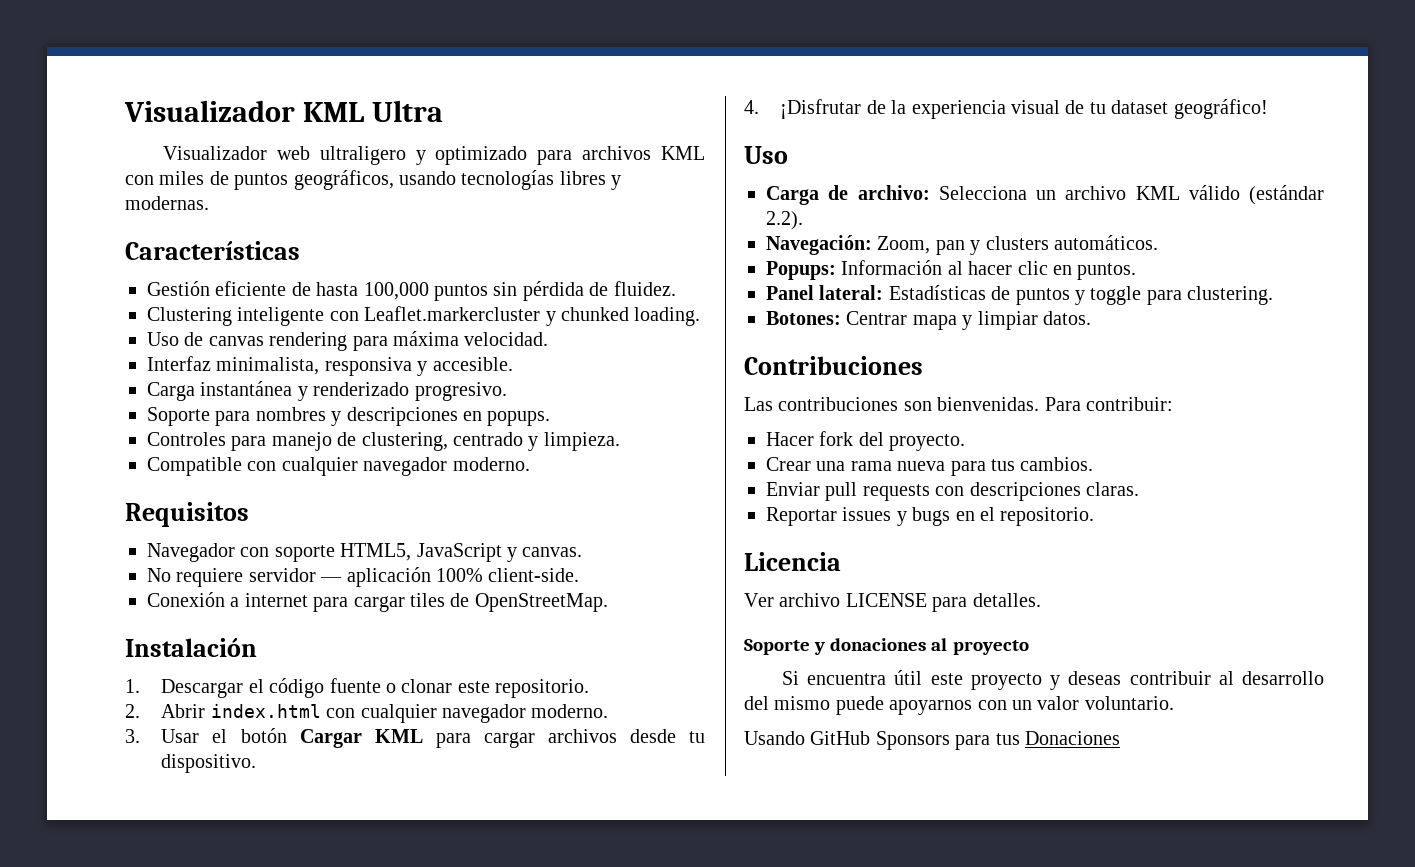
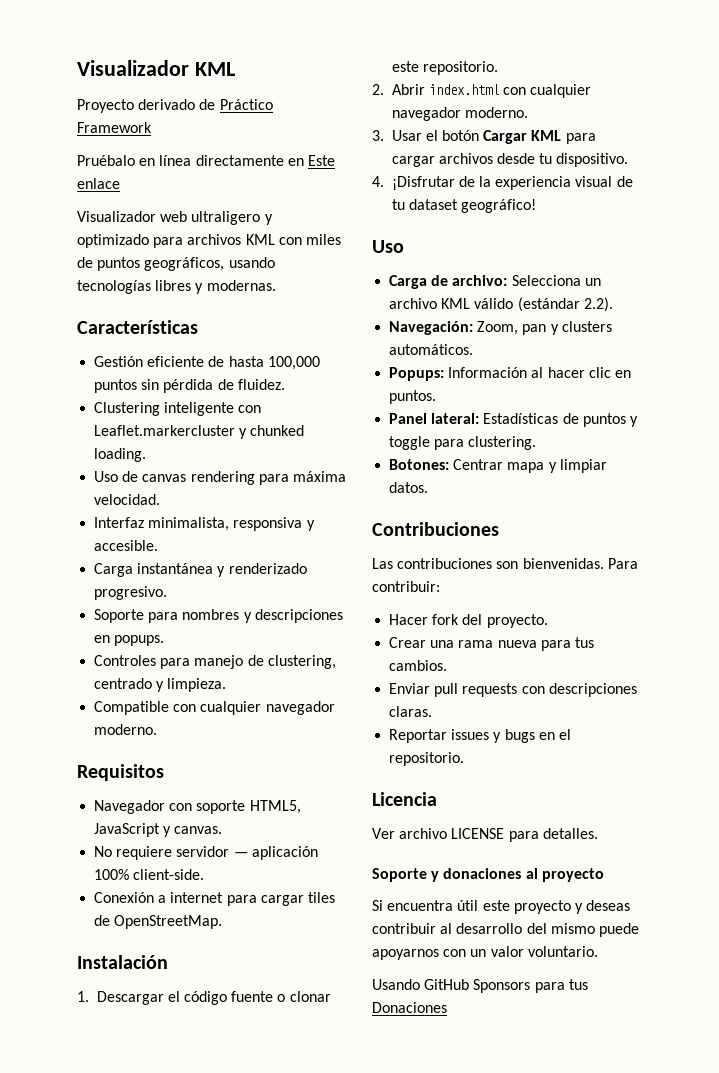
[372,100,444,122] Ultra -> [77,99,273,113] [77,122,152,133] [77,155,335,166] [77,178,120,189] // Proyecto derivado de Práctico Framework // Pruébalo en línea directamente en Este enlace

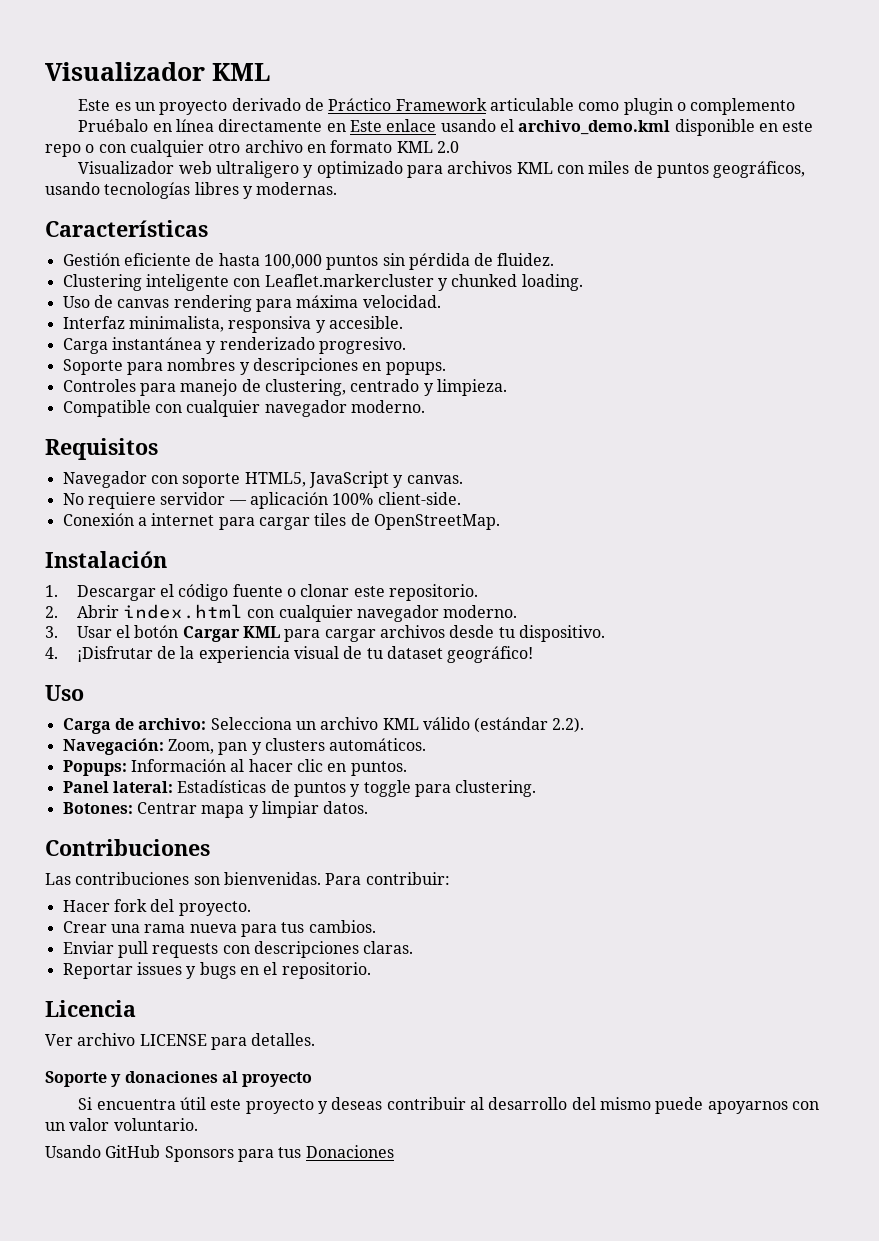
[77,99,134,113] Proyecto -> [78,99,228,115] Este es un proyecto
(152, 127) none -> [490,98,796,115] articulable como plugin o complemento
(120, 183) none -> [440,119,814,136] [45,140,459,157] usando el archivo_demo.kml disponible en este repo o con cualquier otro archivo en formato KML 2.0

